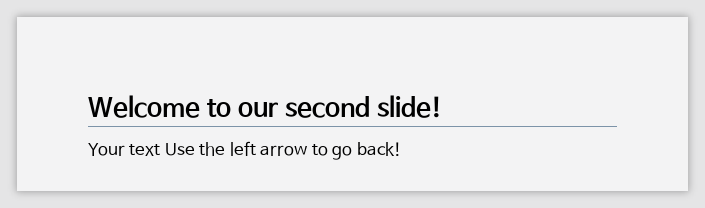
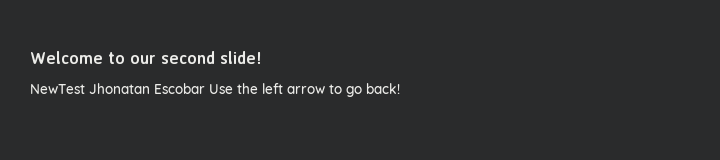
[88,143,161,156] Your text -> [30,83,205,94] NewTest Jhonatan Escobar

